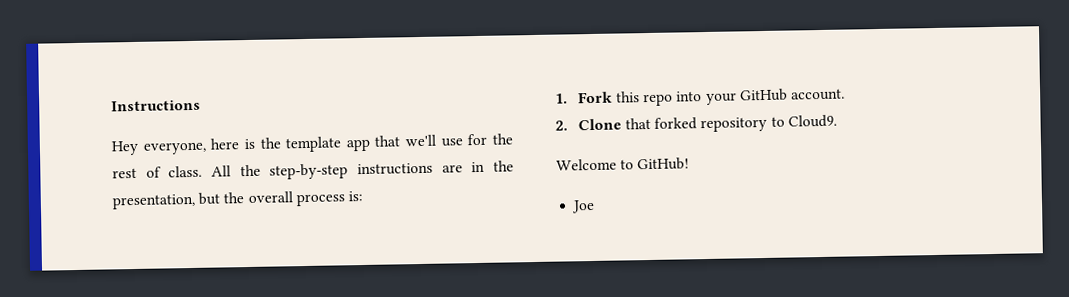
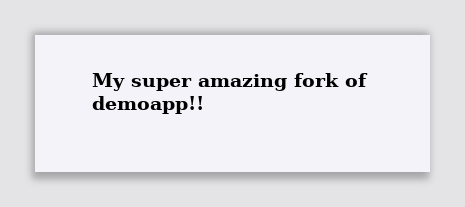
[111,99,201,112] [111,133,513,156] [112,160,515,180] [112,191,363,210] [555,88,845,107] [555,114,837,133] [556,157,690,171] [571,199,596,214] Instructions // Hey everyone, here is the template app that we'll use for the rest of class. All the step-by-step instructions are in the presentation, but the overall process is: // 1. Fork this repo into your GitHub account. // 2. Clone that forked repository to Cloud9. // Welcome to GitHub! // Joe -> [92,73,368,91] [92,96,204,114] My super amazing fork of demoapp!!

